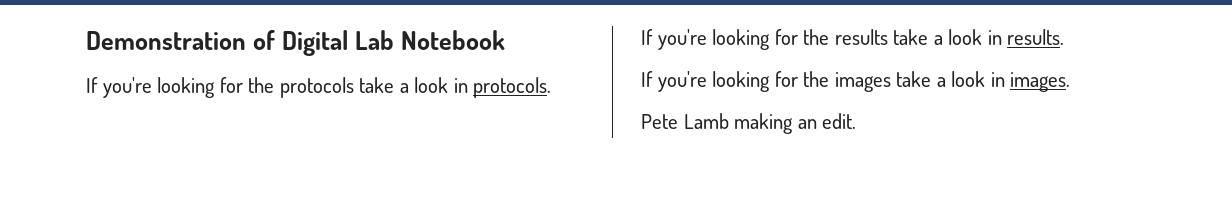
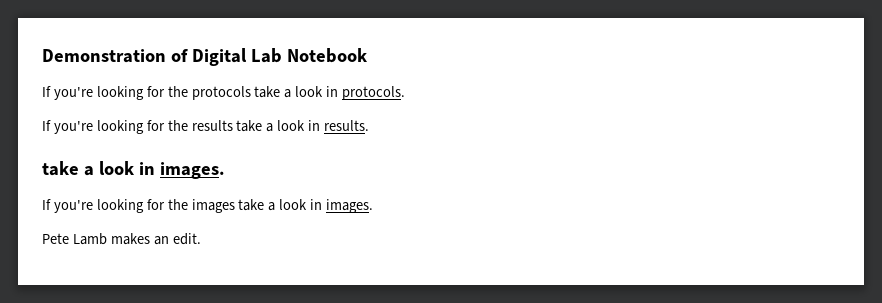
(1065, 37) none -> [42,161,225,179] // take a look in images.
[734,113,794,134] making -> [110,233,150,245] makes

